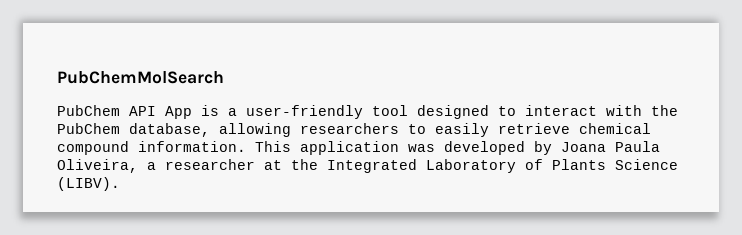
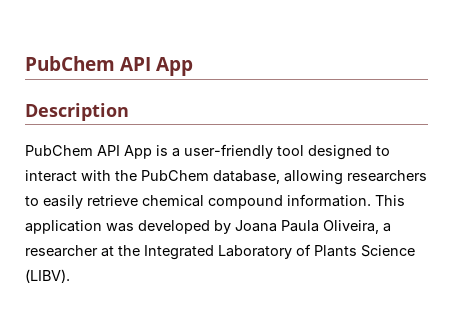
[57,71,224,84] PubChemMolSearch -> [25,56,194,76] [25,103,129,121] PubChem API App // Description

